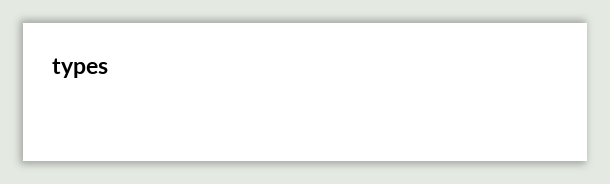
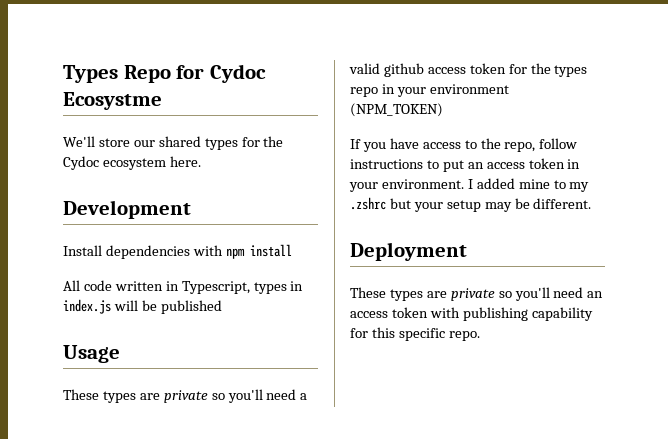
[52,58,108,78] types -> [63,64,266,83] [63,92,162,110] [63,136,284,150] [63,156,201,170] [63,200,191,219] [63,244,292,259] [63,280,304,294] [63,299,222,314] [63,345,120,363] [63,389,308,403] [349,63,588,77] [350,84,509,97] [350,103,443,117] [350,138,578,152] [350,158,581,172] [349,178,590,192] [350,197,592,212] [350,242,467,261] [350,287,604,301] [350,307,593,321] [350,327,480,341] Types Repo for Cydoc Ecosystme // We'll store our shared types for the Cydoc ecosystem here. // Development // Install dependencies with npm install // All code written in Typescript, types in index.js will be published // Usage // These types are private so you'll need a valid github access token for the types repo in your environment (NPM_TOKEN) // If you have access to the repo, follow instructions to put an access token in your environment. I added mine to my .zshrc but your setup may be different. // Deployment // These types are private so you'll need an access token with publishing capability for this specific repo.

